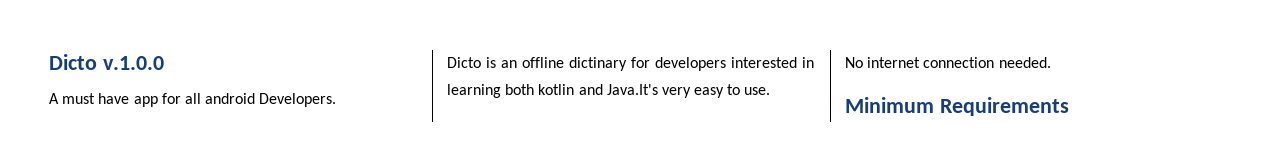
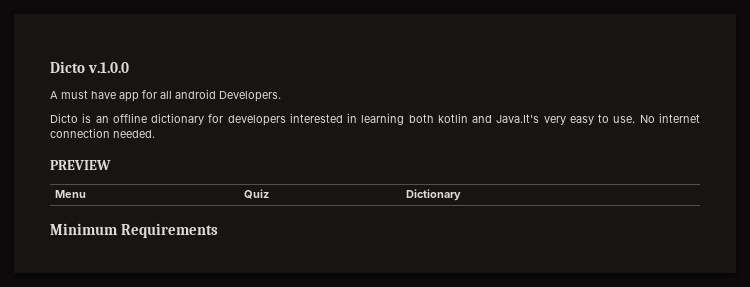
[569,57,627,71] dictinary -> [151,113,205,125] dictionary
(771, 91) // -> (636, 119) none
(1051, 62) none -> [50,160,111,170] [54,190,86,198] [243,189,269,199] [405,189,461,201] // PREVIEW // Menu | Quiz | Dictionary

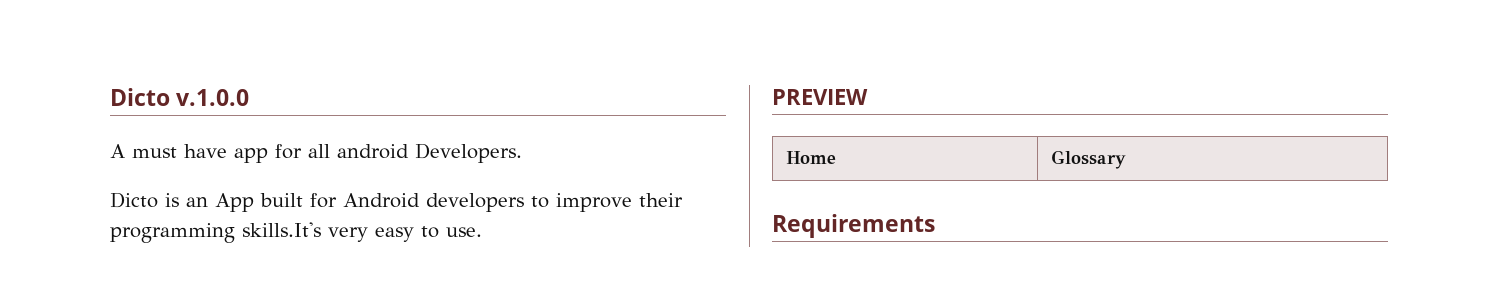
[112,113,700,126] [50,128,155,138] [50,160,111,170] [54,190,86,198] [243,189,269,199] [405,189,461,201] [50,223,118,235] offline dictionary for developers interested in learning both kotlin and Java.It's very easy to use. No internet connection needed. // PREVIEW // Menu | Quiz | Dictionary // Minimum -> [215,193,683,212] [110,222,482,243] [772,89,868,105] [785,151,836,164] [1050,150,1126,169] App built for Android developers to improve their programming skills.It's very easy to use. // PREVIEW // Home | Glossary //

